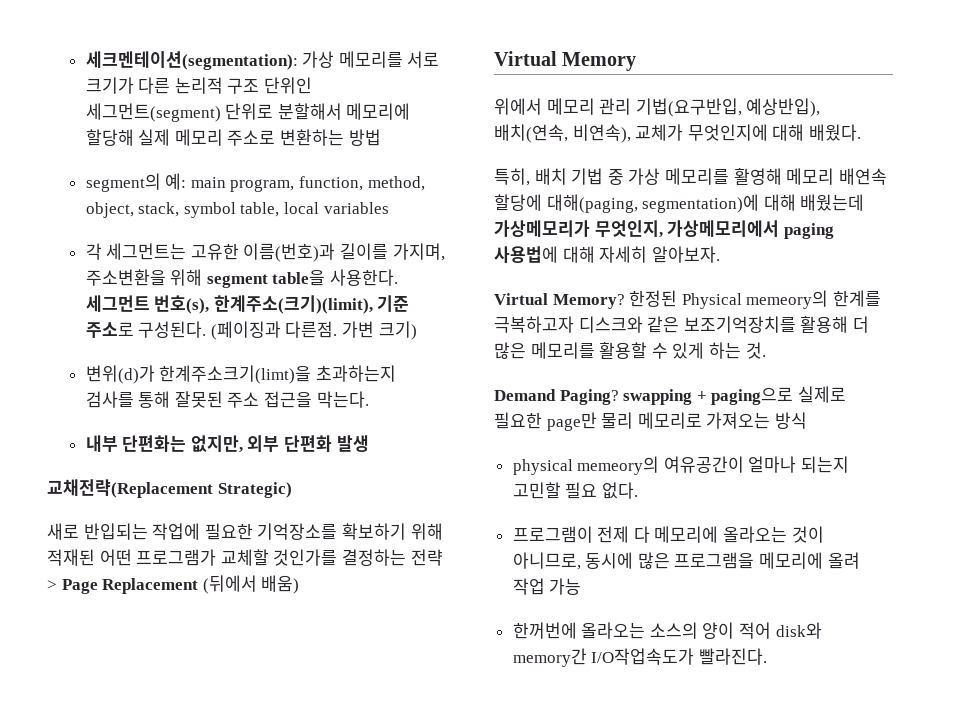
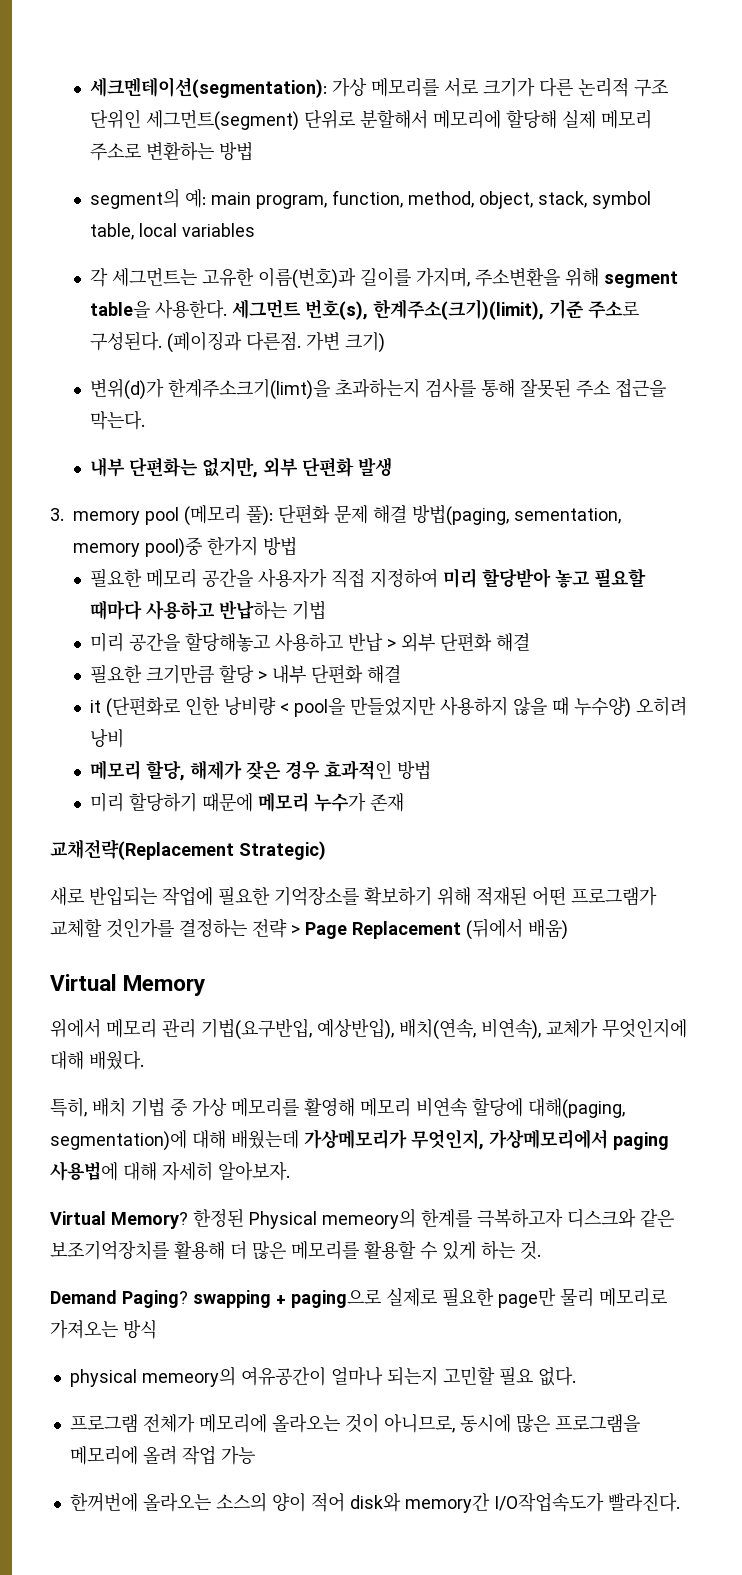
(369, 443) none -> [50,504,621,526] [73,536,297,558] [90,568,647,588] [90,600,327,620] [90,632,531,652] [90,664,402,684] [90,696,688,718] [90,729,125,748] [90,760,432,781] [90,792,405,812] // 3. memory pool (메모리 풀): 단편화 문제 해결 방법(paging, sementation, memory pool)중 한가지 방법 // 필요한 메모리 공간을 사용자가 직접 지정하여 미리 할당받아 놓고 필요할 때마다 사용하고 반납하는 기법 // 미리 공간을 할당해놓고 사용하고 반납 > 외부 단편화 해결 // 필요한 크기만큼 할당 > 내부 단편화 해결 // it (단편화로 인한 낭비량 < pool을 만들었지만 사용하지 않을 때 누수양) 오히려 낭비 // 메모리 할당, 해제가 잦은 경우 효과적인 방법 // 미리 할당하기 때문에 메모리 누수가 존재
[838,168,887,185] 배연속 -> [416,1098,467,1117] 비연속
[512,526,650,543] 프로그램이 전제 다 -> [69,1414,195,1433] 프로그램 전체가

